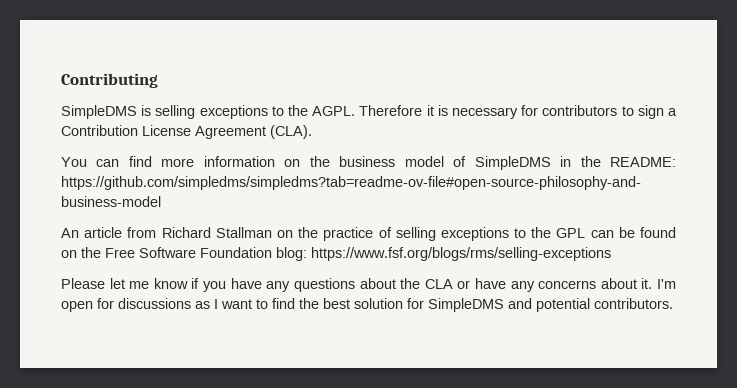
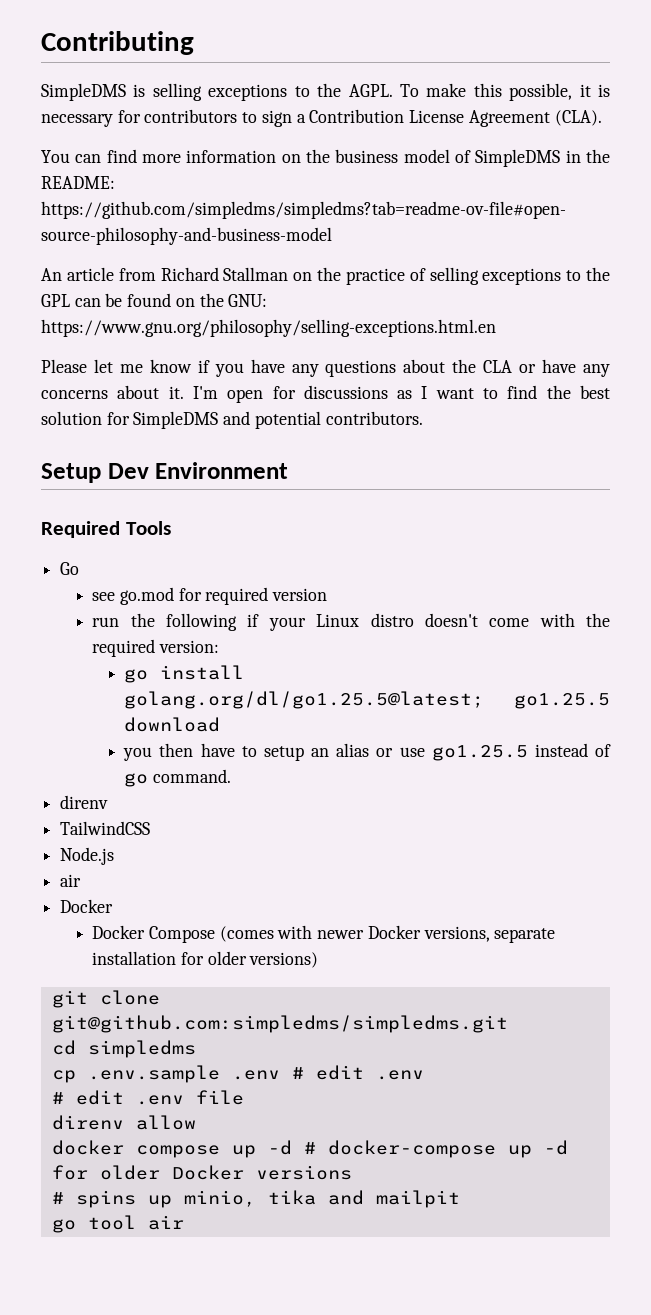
[359,105,423,116] Therefore -> [399,83,573,101] To make this possible,
[105,247,611,261] Free Software Foundation blog: https://www.fsf.org/blogs/rms/selling-exceptions -> [228,294,268,307] [41,319,496,337] GNU: https://www.gnu.org/philosophy/selling-exceptions.html.en
(673, 303) none -> [41,462,289,483] [41,521,171,538] [60,562,80,575] [92,587,328,605] [92,613,611,631] [92,639,219,657] [124,665,245,683] [124,691,610,709] [124,717,221,732] [123,743,611,761] [124,769,231,787] [60,795,109,809] [60,821,151,835] [60,847,115,865] [60,874,82,887] [60,899,114,913] [92,925,556,943] [92,951,319,968] [51,990,160,1008] [51,1015,508,1033] [51,1040,196,1058] [51,1065,424,1083] [51,1090,244,1105] [51,1115,196,1130] [51,1140,568,1158] [51,1165,352,1180] [51,1190,460,1208] [51,1215,184,1233] // Setup Dev Environment // Required Tools // Go // see go.mod for required version // run the following if your Linux distro doesn't come with the required version: // go install golang.org/dl/go1.25.5@latest; go1.25.5 download // you then have to setup an alias or use go1.25.5 instead of go command. // direnv // TailwindCSS // Node.js // air // Docker // Docker Compose (comes with newer Docker versions, separate installation for older versions) // git clone git@github.com:simpledms/simpledms.git // cd simpledms // cp .env.sample .env # edit .env // # edit .env file // direnv allow // docker compose up -d # docker-compose up -d for older Docker versions // # spins up minio, tika and mailpit // go tool air

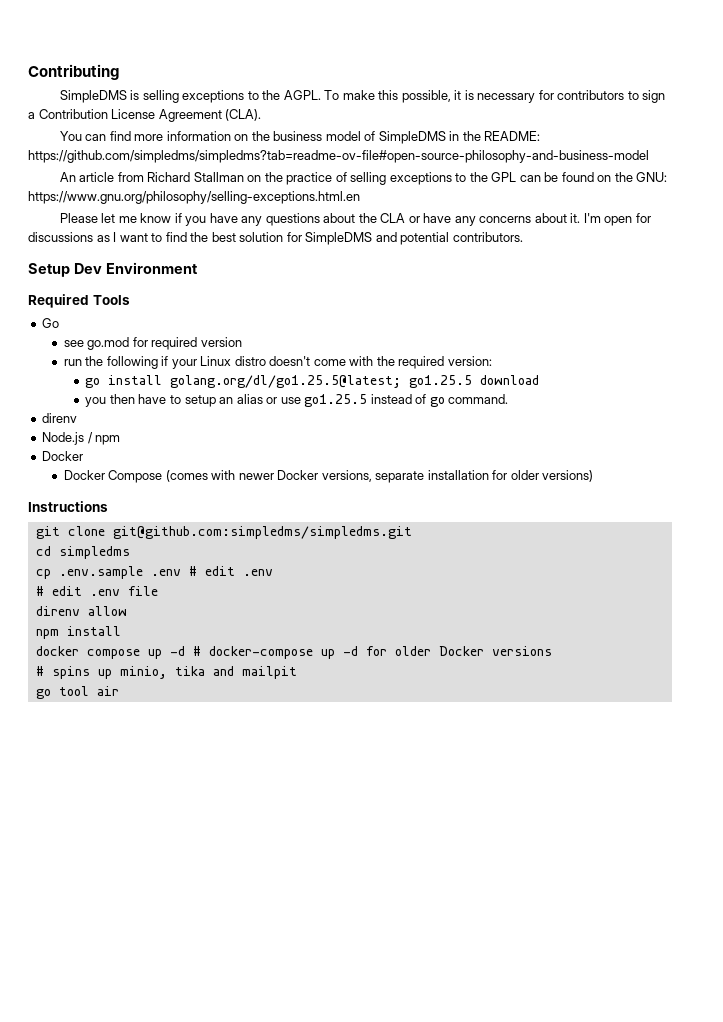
[60,821,151,835] // TailwindCSS -> (78, 418) none
[60,874,82,887] // air -> [87,432,121,445] / npm
(319, 960) none -> [28,501,108,512] // Instructions
(196, 1122) none -> [35,626,121,639] // npm install

